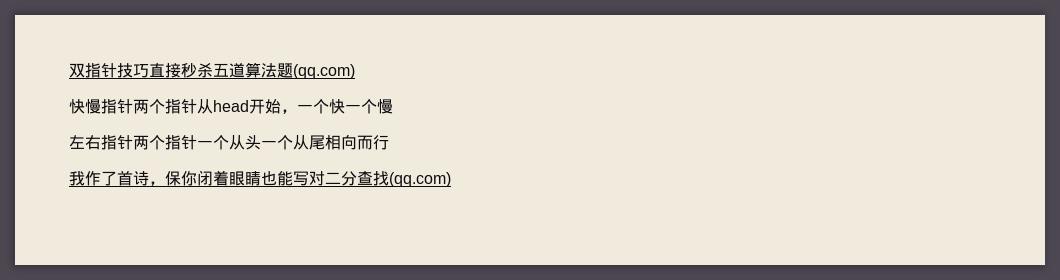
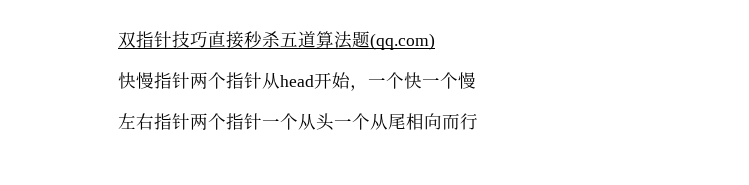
[69,170,451,187] // 我作了首诗，保你闭着眼睛也能写对二分查找(qq.com) -> (479, 121) none

